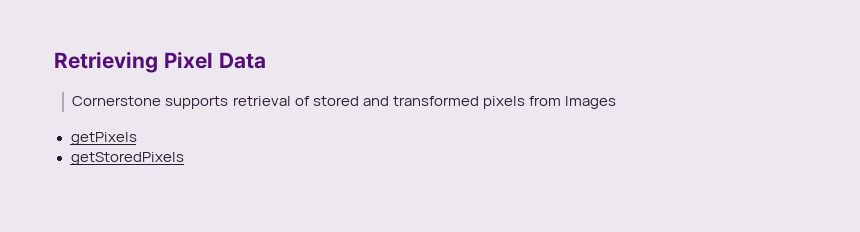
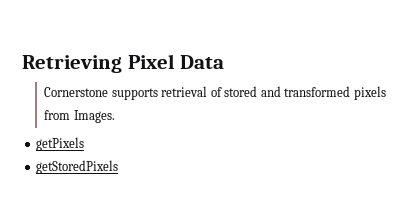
[564,96,616,109] Images -> [73,110,115,123] Images.

